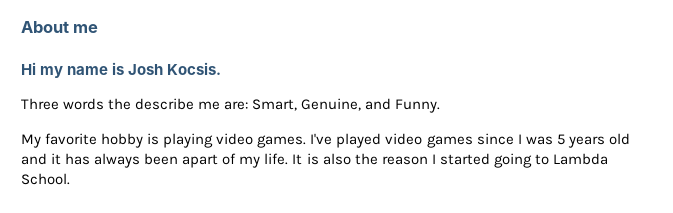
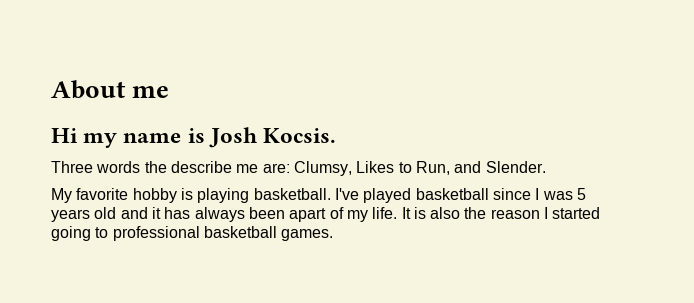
[252,98,441,113] Smart, Genuine, and Funny. -> [293,161,546,176] Clumsy, Likes to Run, and Slender.
[216,133,473,148] video games. I've played video games -> [253,188,489,203] basketball. I've played basketball
[552,153,608,165] [21,173,70,185] Lambda School. -> [112,226,334,241] professional basketball games.

